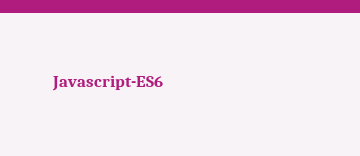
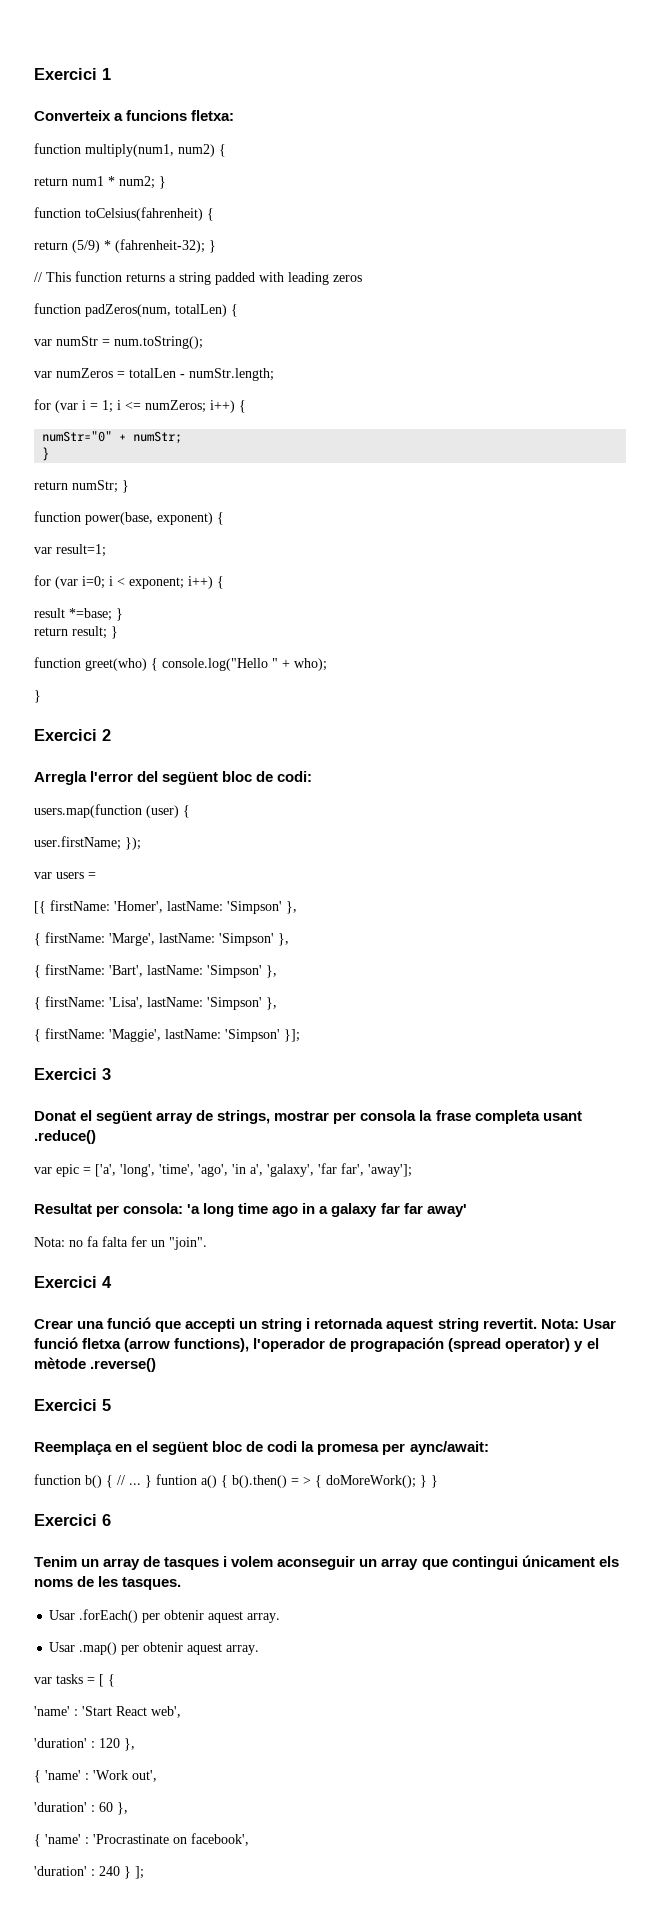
[52,75,163,91] Javascript-ES6 -> [34,68,111,80] [34,110,235,121] [34,143,226,157] [34,176,166,189] [34,207,214,221] [34,239,216,253] [34,271,362,285] [34,303,238,317] [34,336,203,349] [34,368,274,381] [34,399,246,413] [42,431,183,444] [42,447,50,461] [34,480,129,493] [34,511,224,525] [34,544,106,557] [34,575,224,589] [34,608,123,621] [34,626,118,639] [34,657,327,671] [34,690,41,703] [34,729,111,741] [34,771,313,785] [34,804,190,818] [34,836,141,850] [34,872,96,879] [34,900,297,914] [34,932,289,946] [34,964,277,978] [34,996,277,1010] [34,1028,300,1042] [34,1068,111,1080] [34,1110,582,1124] [34,1130,96,1144] [34,1163,412,1177] [34,1203,467,1217] [34,1236,207,1250] [34,1276,112,1288] [34,1317,616,1332] [34,1337,599,1352] [34,1357,157,1372] [34,1399,111,1411] [34,1441,489,1455] [34,1474,438,1488] [34,1514,111,1526] [34,1555,619,1570] [34,1576,182,1590] [49,1609,281,1623] [49,1642,260,1655] [34,1674,115,1687] [34,1706,181,1718] [34,1738,135,1751] [34,1770,157,1783] [34,1802,128,1815] [34,1833,249,1847] [34,1866,144,1879] Exercici 1 // Converteix a funcions fletxa: // function multiply(num1, num2) { // return num1 * num2; } // function toCelsius(fahrenheit) { // return (5/9) * (fahrenheit-32); } // // This function returns a string padded with leading zeros // function padZeros(num, totalLen) { // var numStr = num.toString(); // var numZeros = totalLen - numStr.length; // for (var i = 1; i <= numZeros; i++) { // numStr="0" + numStr; // } // return numStr; } // function power(base, exponent) { // var result=1; // for (var i=0; i < exponent; i++) { // result *=base; } // return result; } // function greet(who) { console.log("Hello " + who); // } // Exercici 2 // Arregla l'error del següent bloc de codi: // users.map(function (user) { // user.firstName; }); // var users = // [{ firstName: 'Homer', lastName: 'Simpson' }, // { firstName: 'Marge', lastName: 'Simpson' }, // { firstName: 'Bart', lastName: 'Simpson' }, // { firstName: 'Lisa', lastName: 'Simpson' }, // { firstName: 'Maggie', lastName: 'Simpson' }]; // Exercici 3 // Donat el següent array de strings, mostrar per consola la frase completa usant .reduce() // var epic = ['a', 'long', 'time', 'ago', 'in a', 'galaxy', 'far far', 'away']; // Resultat per consola: 'a long time ago in a galaxy far far away' // Nota: no fa falta fer un "join". // Exercici 4 // Crear una funció que accepti un string i retornada aquest string revertit. Nota: Usar funció fletxa (arrow functions), l'operador de prograpación (spread operator) y el mètode .reverse() // Exercici 5 // Reemplaça en el següent bloc de codi la promesa per aync/await: // function b() { // ... } funtion a() { b().then() = > { doMoreWork(); } } // Exercici 6 // Tenim un array de tasques i volem aconseguir un array que contingui únicament els noms de les tasques. // Usar .forEach() per obtenir aquest array. // Usar .map() per obtenir aquest array. // var tasks = [ { // 'name' : 'Start React web', // 'duration' : 120 }, // { 'name' : 'Work out', // 'duration' : 60 }, // { 'name' : 'Procrastinate on facebook', // 'duration' : 240 } ];

